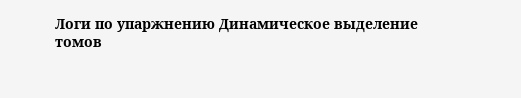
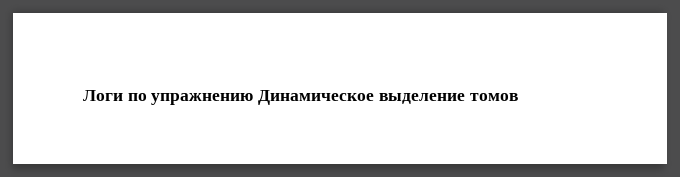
[117,21,215,32] упаржнению -> [151,93,254,105] упражнению

